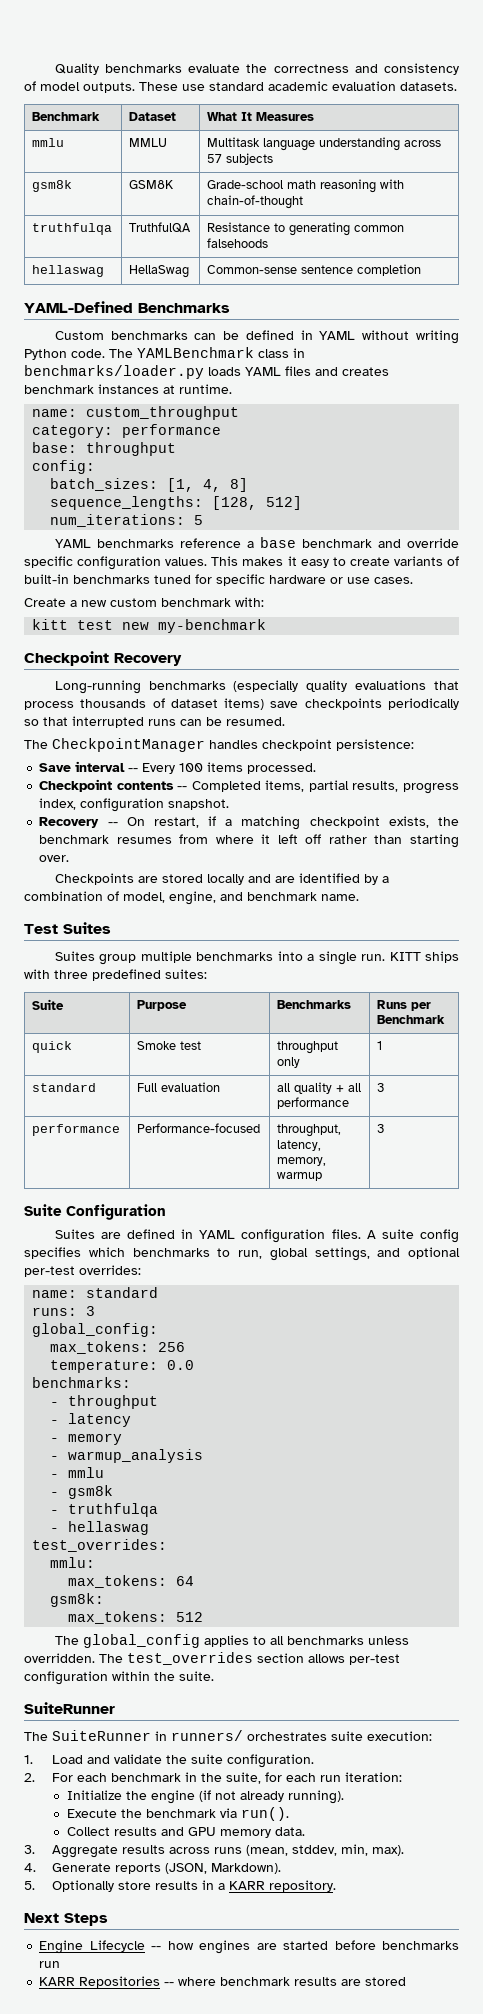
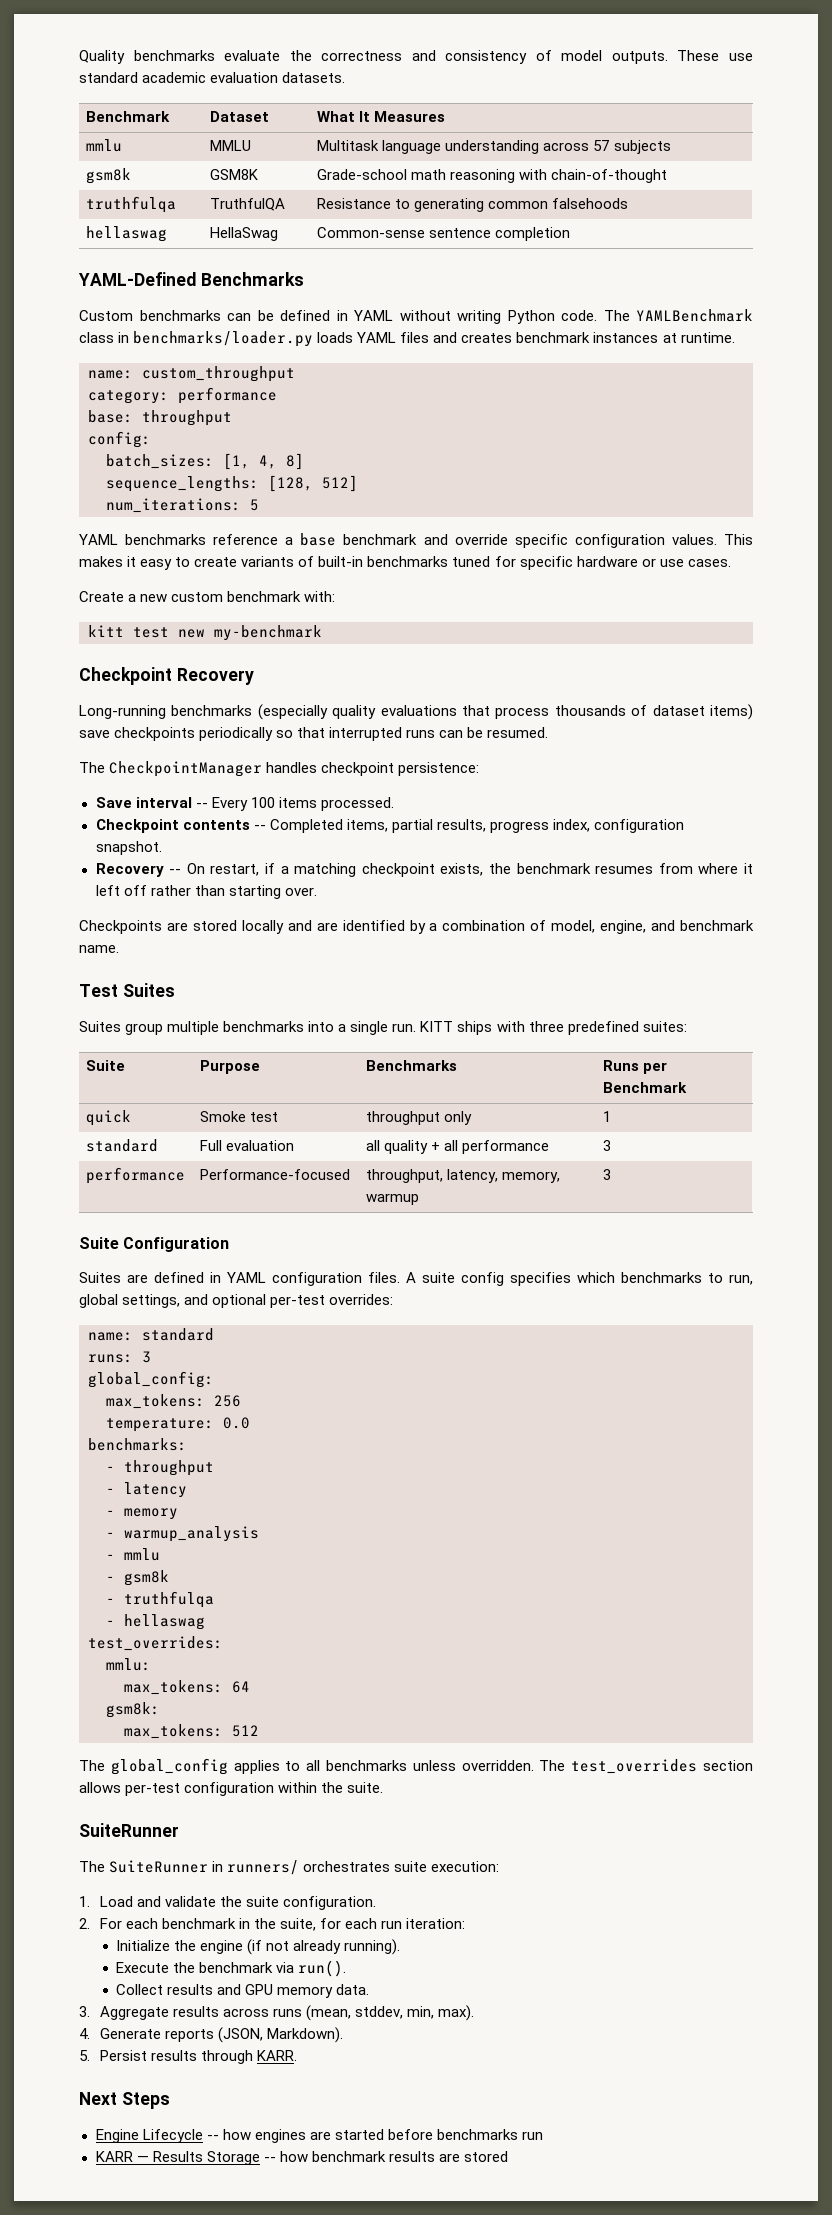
[51,1880,336,1892] Optionally store results in a KARR repository. -> [99,2050,297,2064] Persist results through KARR.
[79,1976,217,1988] Repositories -- where -> [136,2151,308,2165] — Results Storage -- how

